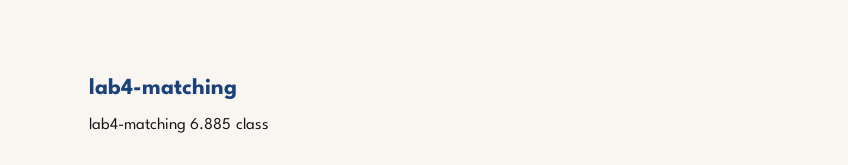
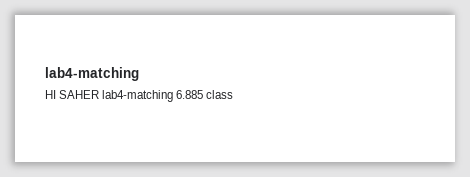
(237, 89) none -> [45,90,100,99] HI SAHER

